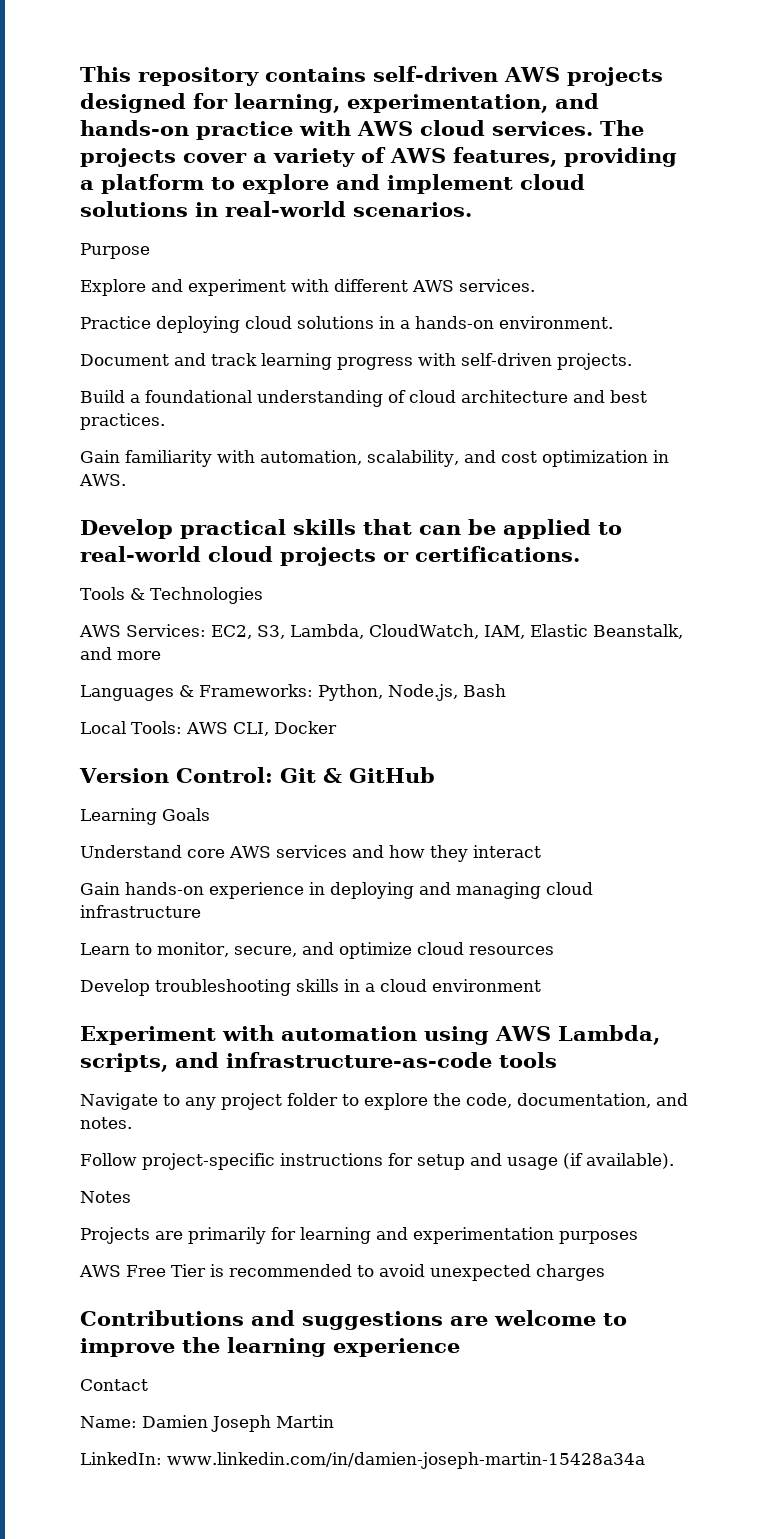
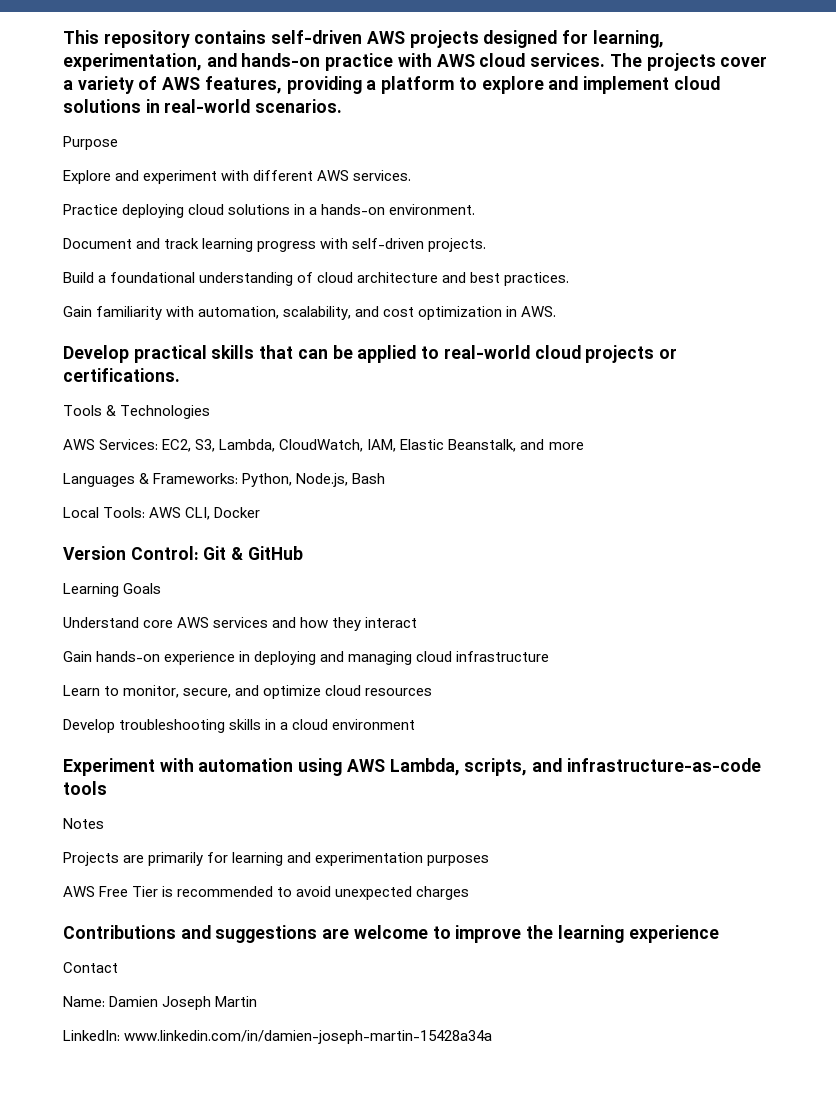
[80,1093,688,1110] [80,1117,132,1129] [80,1153,674,1170] // Navigate to any project folder to explore the code, documentation, and notes. // Follow project-specific instructions for setup and usage (if available). -> (107, 788) none

